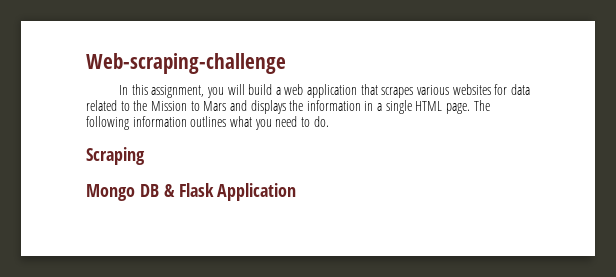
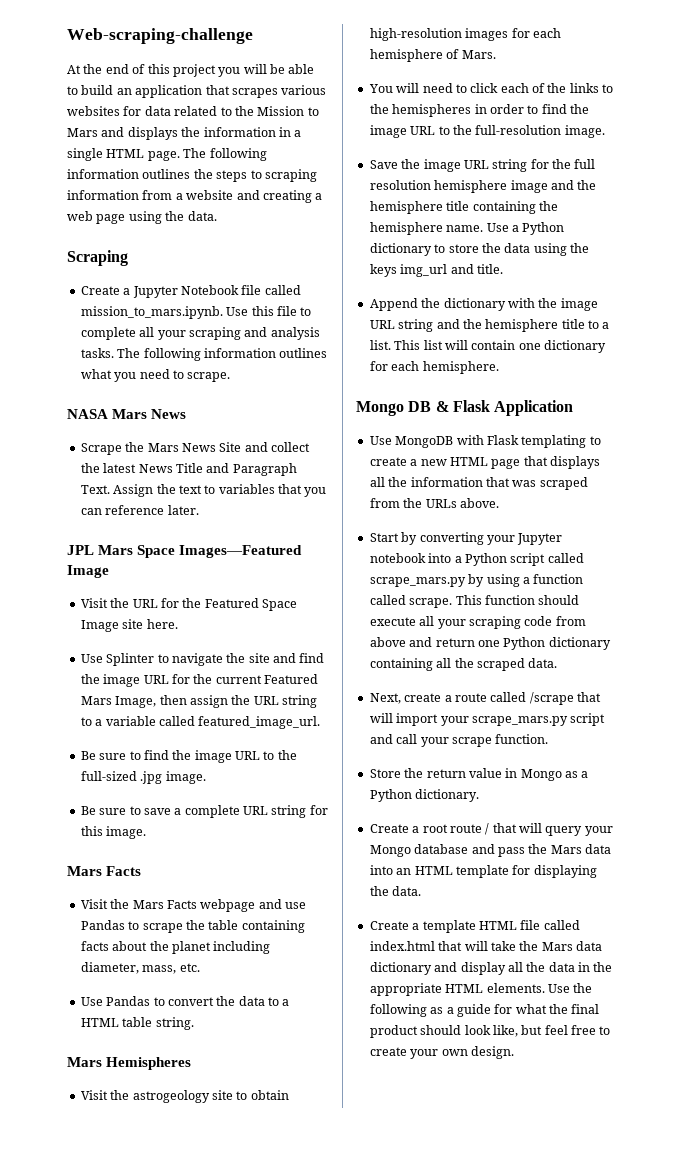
[118,84,304,98] In this assignment, you will build a web -> [67,64,315,77] [67,85,132,95] At the end of this project you will be able to build an
[229,116,329,130] [86,147,145,165] what you need to do. // Scraping -> [193,169,317,182] [67,190,323,203] [67,211,217,224] [67,250,128,266] [80,285,301,298] [80,306,312,319] [80,327,320,340] [80,348,328,361] [80,369,231,382] [67,409,187,419] [80,442,310,455] [80,463,297,476] [80,484,327,497] [80,505,199,515] [67,545,303,558] [67,565,109,578] [80,598,297,611] [80,619,178,632] [80,653,325,666] [80,674,318,687] [80,695,317,708] [80,716,321,729] [80,750,297,763] [80,771,206,784] [80,805,328,818] [80,826,147,839] [67,866,142,876] [80,899,306,912] [80,920,305,933] [80,941,271,954] [80,962,200,974] [80,996,290,1006] [80,1017,194,1030] [67,1057,192,1070] [80,1090,289,1103] [369,28,561,41] [369,49,496,62] [368,83,614,93] [369,104,589,117] [369,125,605,138] [369,159,596,172] [369,180,597,193] [369,201,558,214] [369,222,565,235] [369,243,589,256] [369,264,503,277] [369,298,598,311] [369,319,610,332] [369,340,606,353] [369,361,499,374] the steps to scraping information from a website and creating a web page using the data. // Scraping // Create a Jupyter Notebook file called mission_to_mars.ipynb. Use this file to complete all your scraping and analysis tasks. The following information outlines what you need to scrape. // NASA Mars News // Scrape the Mars News Site and collect the latest News Title and Paragraph Text. Assign the text to variables that you can reference later. // JPL Mars Space Images—Featured Image // Visit the URL for the Featured Space Image site here. // Use Splinter to navigate the site and find the image URL for the current Featured Mars Image, then assign the URL string to a variable called featured_image_url. // Be sure to find the image URL to the full-sized .jpg image. // Be sure to save a complete URL string for this image. // Mars Facts // Visit the Mars Facts webpage and use Pandas to scrape the table containing facts about the planet including diameter, mass, etc. // Use Pandas to convert the data to a HTML table string. // Mars Hemispheres // Visit the astrogeology site to obtain high-resolution images for each hemisphere of Mars. // You will need to click each of the links to the hemispheres in order to find the image URL to the full-resolution image. // Save the image URL string for the full resolution hemisphere image and the hemisphere title containing the hemisphere name. Use a Python dictionary to store the data using the keys img_url and title. // Append the dictionary with the image URL string and the hemisphere title to a list. This list will contain one dictionary for each hemisphere.
(297, 192) none -> [369,435,601,448] [369,456,600,469] [369,477,588,490] [369,498,499,508] [369,532,563,545] [369,553,584,566] [369,574,584,587] [369,595,580,608] [369,616,586,629] [369,637,611,650] [369,658,558,671] [369,692,601,705] [369,713,606,726] [369,734,549,747] [369,768,589,781] [369,789,480,802] [369,823,613,836] [369,844,611,857] [369,865,597,878] [369,886,422,896] [369,920,580,933] [369,941,602,951] [369,962,613,975] [369,983,593,996] [369,1004,600,1017] [369,1025,611,1038] [369,1046,514,1059] // Use MongoDB with Flask templating to create a new HTML page that displays all the information that was scraped from the URLs above. // Start by converting your Jupyter notebook into a Python script called scrape_mars.py by using a function called scrape. This function should execute all your scraping code from above and return one Python dictionary containing all the scraped data. // Next, create a route called /scrape that will import your scrape_mars.py script and call your scrape function. // Store the return value in Mongo as a Python dictionary. // Create a root route / that will query your Mongo database and pass the Mars data into an HTML template for displaying the data. // Create a template HTML file called index.html that will take the Mars data dictionary and display all the data in the appropriate HTML elements. Use the following as a guide for what the final product should look like, but feel free to create your own design.

